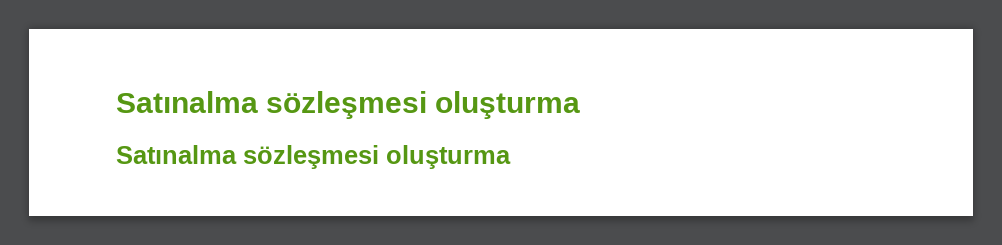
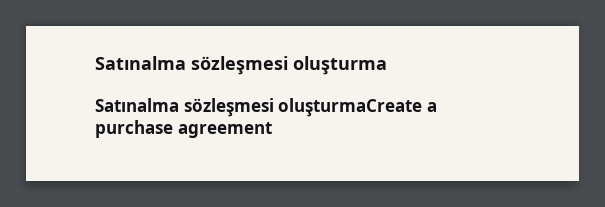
[386,145,511,169] oluşturma -> [278,98,437,117] [95,120,272,138] oluşturmaCreate a purchase agreement

